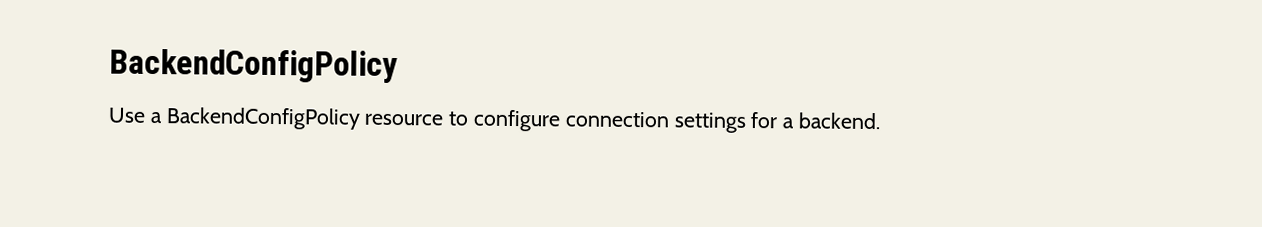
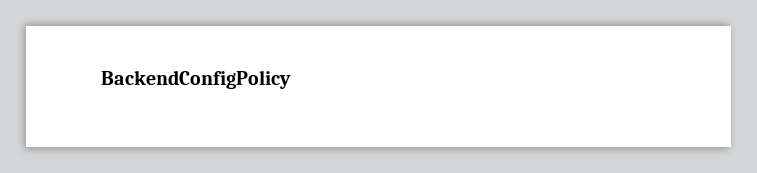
[109,48,398,84] [108,107,882,133] BackendConfigPolicy // Use a BackendConfigPolicy resource to configure connection settings for a backend. -> [101,70,291,89] BackendConfigPolicy

